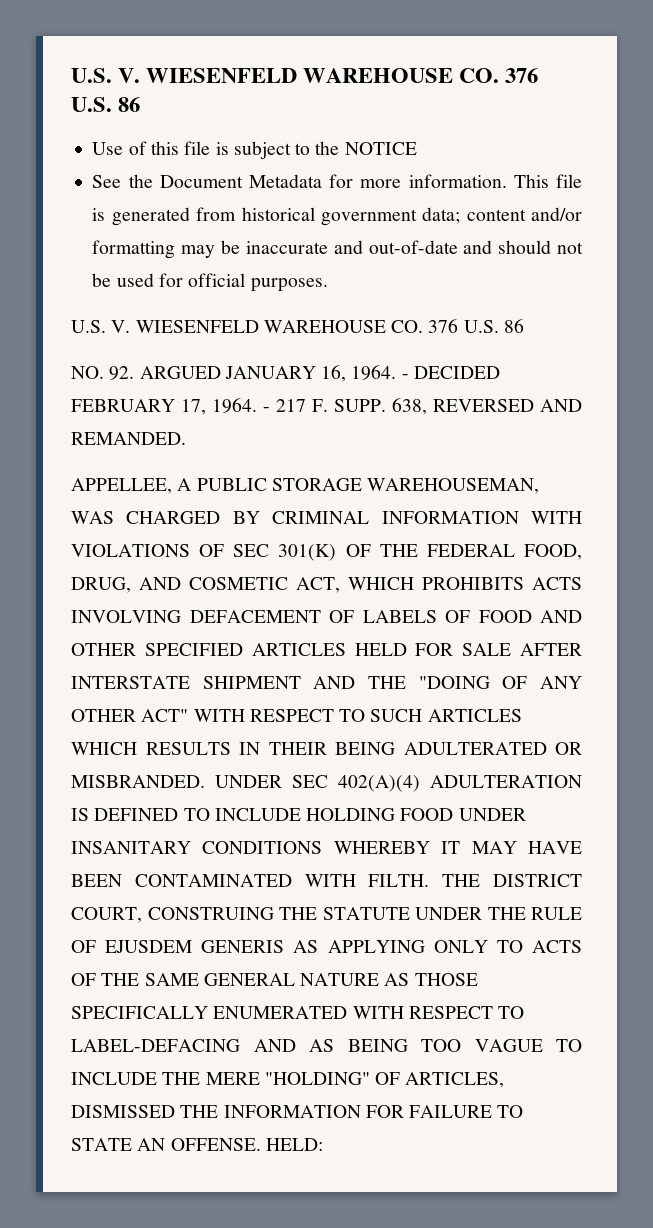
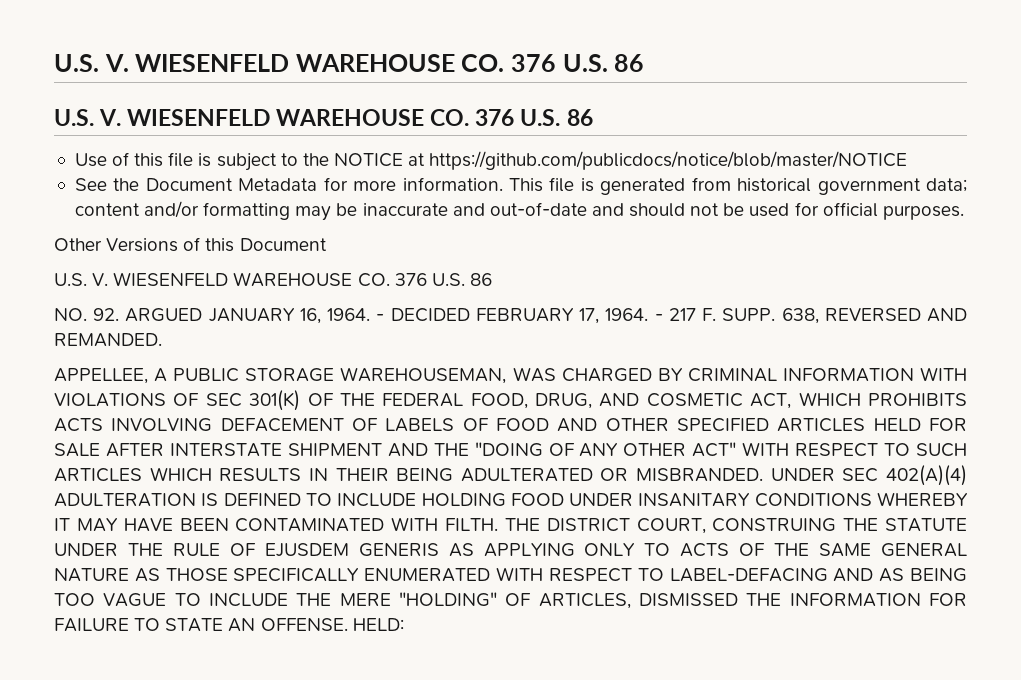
[71,68,539,83] [71,97,141,112] U.S. V. WIESENFELD WAREHOUSE CO. 376 U.S. 86 -> [54,54,645,72] [54,109,593,126] U.S. V. WIESENFELD WAREHOUSE CO. 376 U.S. 86 // U.S. V. WIESENFELD WAREHOUSE CO. 376 U.S. 86
(417, 148) none -> [408,151,908,170] at https://github.com/publicdocs/notice/blob/master/NOTICE
(328, 285) none -> [54,237,327,252] // Other Versions of this Document

